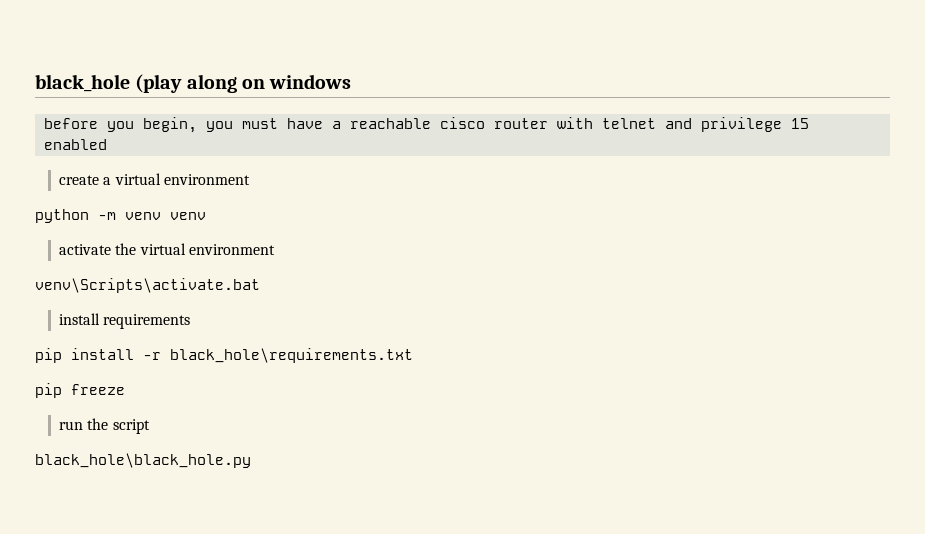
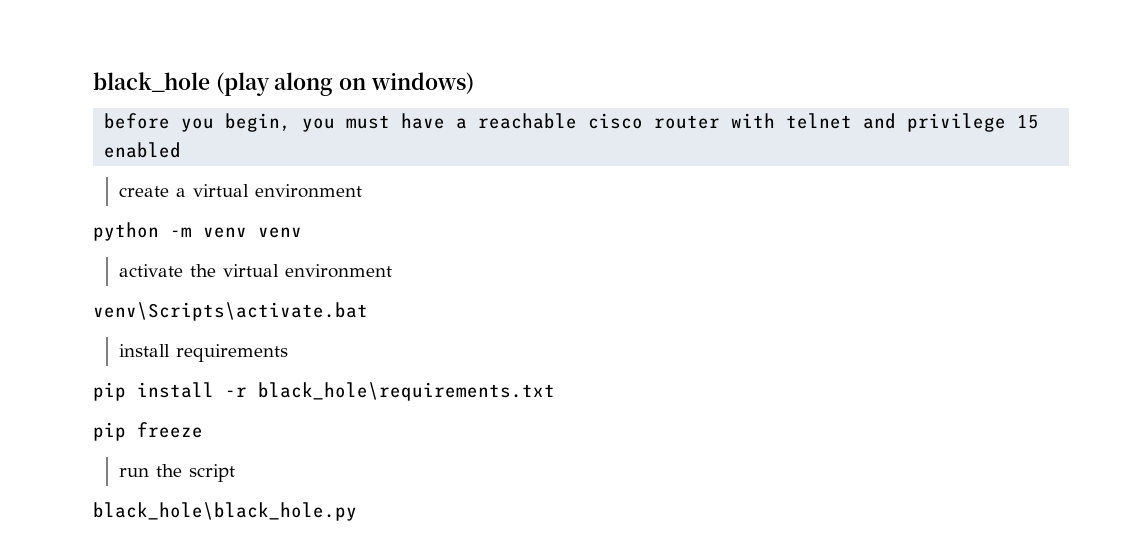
[269,74,352,89] windows -> [370,72,474,94] windows)

